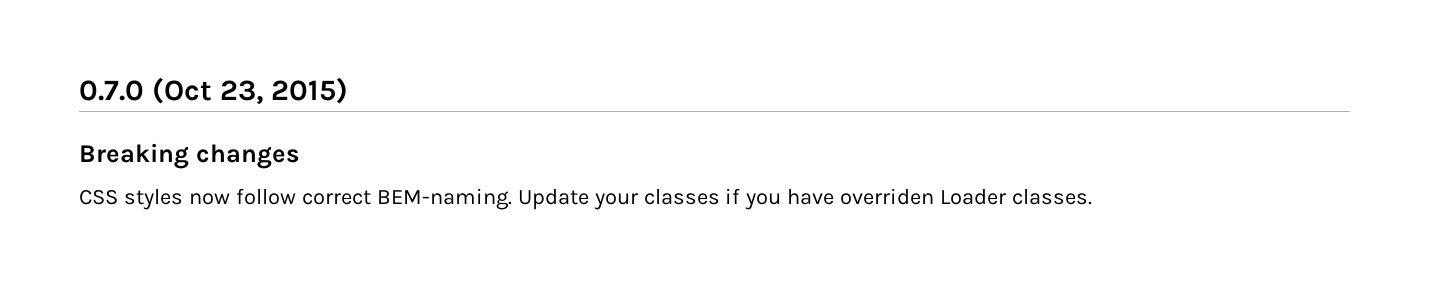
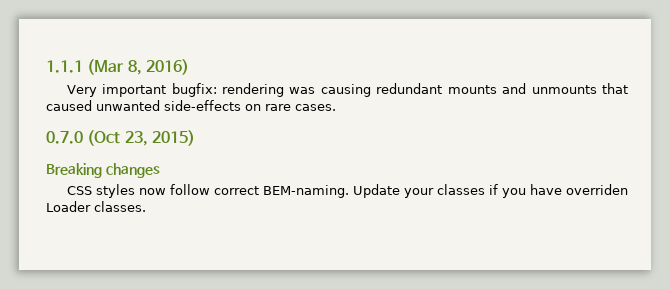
(79, 90) none -> [46,59,189,75] [66,83,628,97] [46,100,336,111] 1.1.1 (Mar 8, 2016) // Very important bugfix: rendering was causing redundant mounts and unmounts that caused unwanted side-effects on rare cases. //

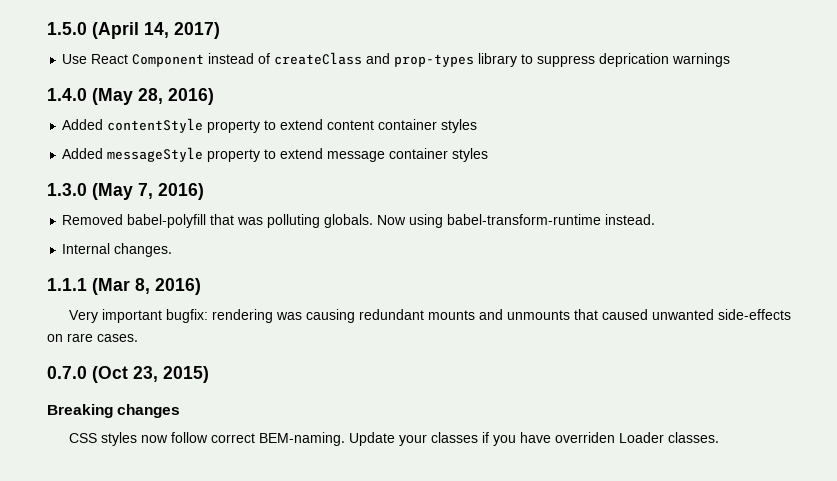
(46, 66) none -> [47,22,220,39] [62,52,731,67] [47,88,214,105] [62,118,478,133] [62,147,489,162] [47,183,204,200] [62,214,656,228] [62,243,173,257] 1.5.0 (April 14, 2017) // Use React Component instead of createClass and prop-types library to suppress deprication warnings // 1.4.0 (May 28, 2016) // Added contentStyle property to extend content container styles // Added messageStyle property to extend message container styles // 1.3.0 (May 7, 2016) // Removed babel-polyfill that was polluting globals. Now using babel-transform-runtime instead. // Internal changes. //

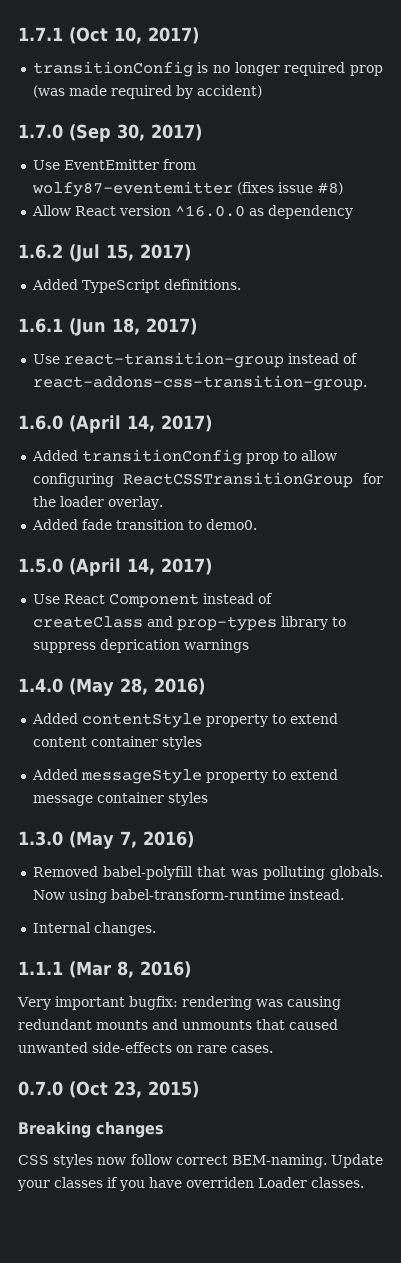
(47, 28) none -> [18,27,199,44] [32,61,383,77] [32,85,262,99] [18,124,202,142] [32,159,196,170] [31,181,343,197] [31,205,353,219] [18,244,191,262] [31,279,241,293] [18,318,197,336] [32,352,358,368] [32,375,367,391] [18,415,212,433] [31,449,337,465] [32,472,383,488] [32,496,163,510] [31,519,257,530] 1.7.1 (Oct 10, 2017) // transitionConfig is no longer required prop (was made required by accident) // 1.7.0 (Sep 30, 2017) // Use EventEmitter from wolfy87-eventemitter (fixes issue #8) // Allow React version ^16.0.0 as dependency // 1.6.2 (Jul 15, 2017) // Added TypeScript definitions. // 1.6.1 (Jun 18, 2017) // Use react-transition-group instead of react-addons-css-transition-group. // 1.6.0 (April 14, 2017) // Added transitionConfig prop to allow configuring ReactCSSTransitionGroup for the loader overlay. // Added fade transition to demo0. //

